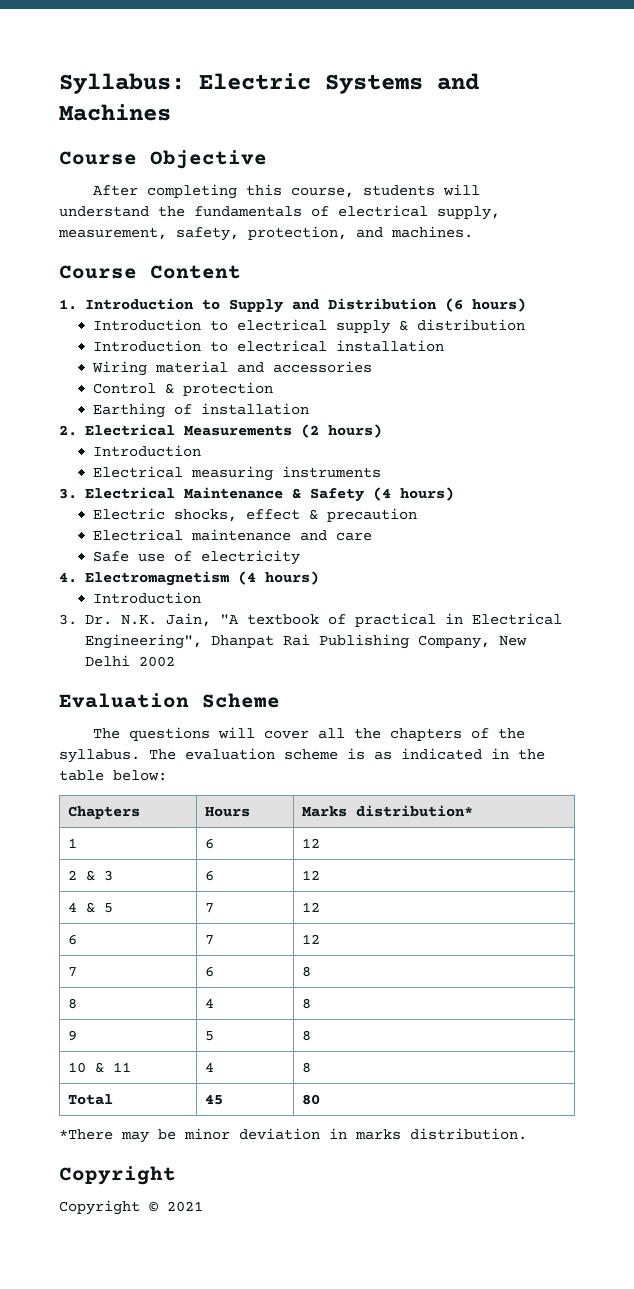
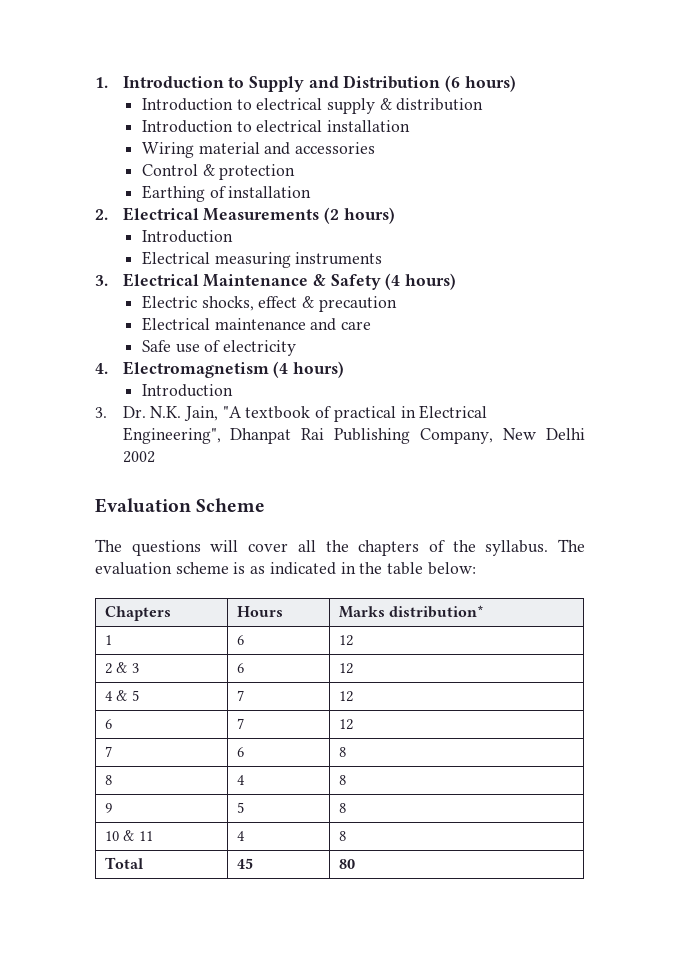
[59,73,479,94] [59,104,171,121] [59,150,267,169] [93,184,481,199] [59,205,500,220] [58,226,473,241] [59,265,241,279] Syllabus: Electric Systems and Machines // Course Objective // After completing this course, students will understand the fundamentals of electrical supply, measurement, safety, protection, and machines. // Course Content // -> (95, 82) none
[59,1128,527,1143] [59,1166,176,1185] [59,1200,203,1215] // *There may be minor deviation in marks distribution. // Copyright // Copyright © 2021 -> (356, 864) none

